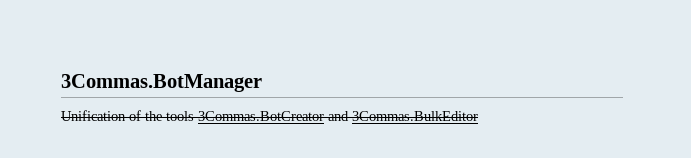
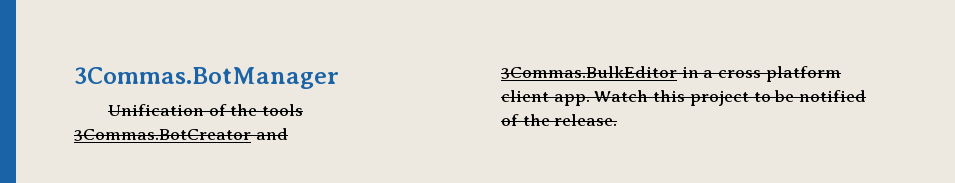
(478, 116) none -> [681,66,841,82] [501,90,867,106] [501,114,618,126] in a cross platform client app. Watch this project to be notified of the release.

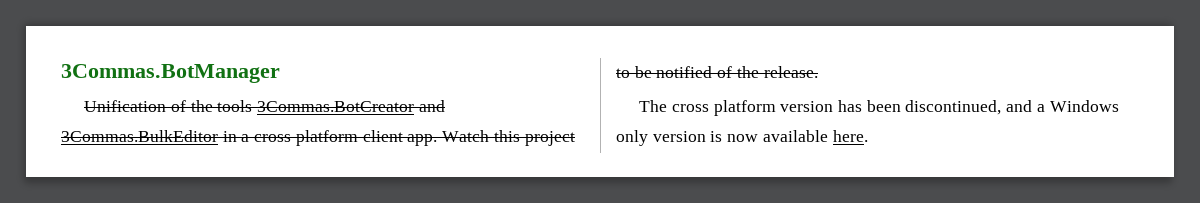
(618, 120) none -> [639,100,1119,116] [616,130,868,146] // The cross platform version has been discontinued, and a Windows only version is now available here.

